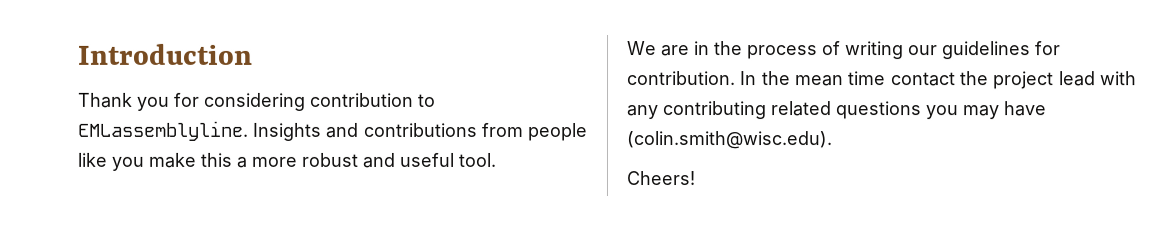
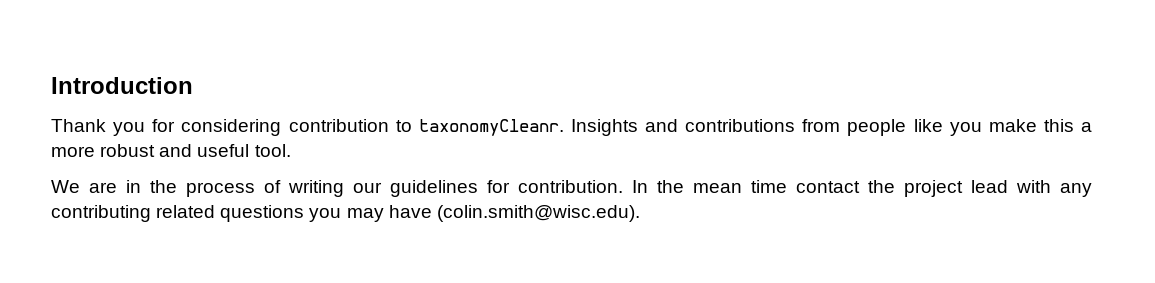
[77,120,248,141] EMLassemblyline. -> [418,119,564,136] taxonomyCleanr.
[626,171,695,186] // Cheers! -> (640, 213) none

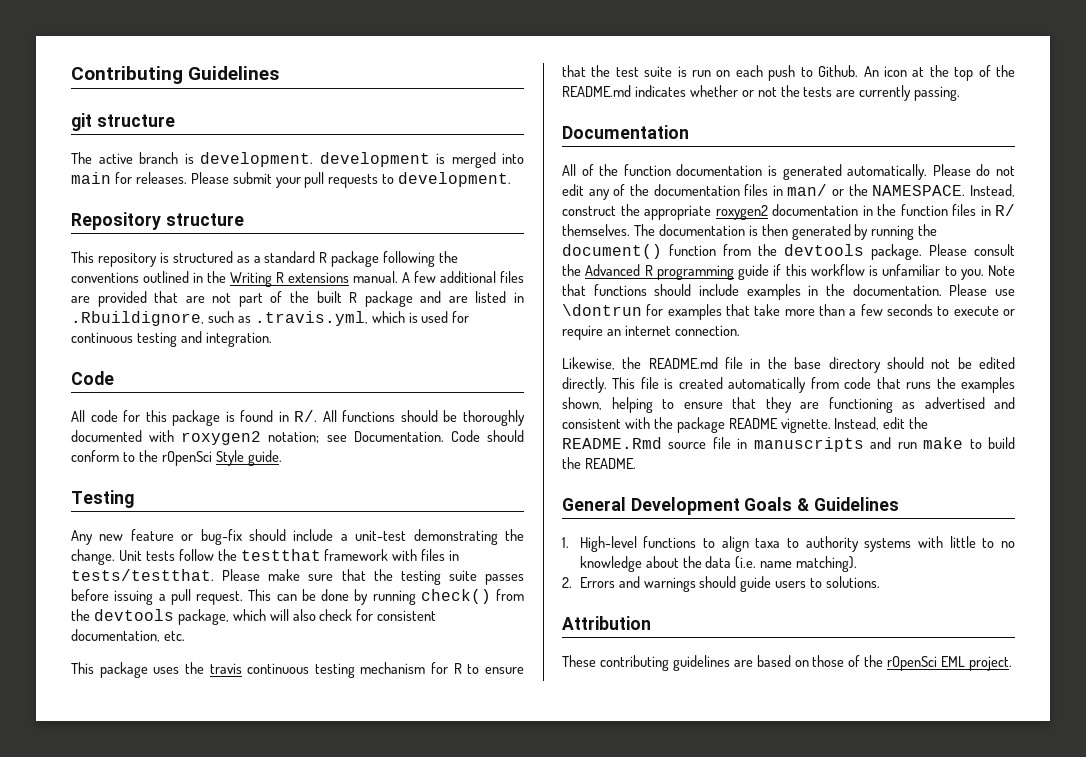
[51,77,193,94] [51,119,1092,136] [51,144,291,157] [51,180,1092,197] [51,205,640,222] Introduction // Thank you for considering contribution to taxonomyCleanr. Insights and contributions from people like you make this a more robust and useful tool. // We are in the process of writing our guidelines for contribution. In the mean time contact the project lead with any contributing related questions you may have (colin.smith@wisc.edu). -> [71,66,280,84] [71,113,175,131] [71,152,524,168] [71,172,512,188] [71,212,244,230] [71,251,459,267] [71,271,524,287] [71,291,524,307] [71,311,470,326] [71,331,272,347] [71,371,114,385] [71,410,526,426] [71,430,524,445] [71,450,282,466] [71,490,134,508] [71,529,524,545] [71,549,460,565] [71,569,524,585] [71,589,524,605] [71,609,437,625] [71,629,185,642] [71,662,524,678] [562,65,1016,81] [562,85,961,101] [562,125,689,139] [562,164,1016,180] [562,184,1015,200] [562,204,1015,220] [562,224,938,240] [562,244,1015,260] [562,264,1015,280] [562,284,1015,300] [562,304,1015,320] [562,325,740,340] [562,357,1016,373] [562,377,1015,393] [562,397,1015,413] [562,417,929,433] [562,437,1016,452] [562,457,636,469] [562,497,899,515] [562,536,1015,552] [579,556,858,572] [562,576,881,592] [562,616,651,630] [562,655,1013,671] Contributing Guidelines // git structure // The active branch is development. development is merged into main for releases. Please submit your pull requests to development. // Repository structure // This repository is structured as a standard R package following the conventions outlined in the Writing R extensions manual. A few additional files are provided that are not part of the built R package and are listed in .Rbuildignore, such as .travis.yml, which is used for continuous testing and integration. // Code // All code for this package is found in R/. All functions should be thoroughly documented with roxygen2 notation; see Documentation. Code should conform to the rOpenSci Style guide. // Testing // Any new feature or bug-fix should include a unit-test demonstrating the change. Unit tests follow the testthat framework with files in tests/testthat. Please make sure that the testing suite passes before issuing a pull request. This can be done by running check() from the devtools package, which will also check for consistent documentation, etc. // This package uses the travis continuous testing mechanism for R to ensure that the test suite is run on each push to Github. An icon at the top of the README.md indicates whether or not the tests are currently passing. // Documentation // All of the function documentation is generated automatically. Please do not edit any of the documentation files in man/ or the NAMESPACE. Instead, construct the appropriate roxygen2 documentation in the function files in R/ themselves. The documentation is then generated by running the document() function from the devtools package. Please consult the Advanced R programming guide if this workflow is unfamiliar to you. Note that functions should include examples in the documentation. Please use \dontrun for examples that take more than a few seconds to execute or require an internet connection. // Likewise, the README.md file in the base directory should not be edited directly. This file is created automatically from code that runs the examples shown, helping to ensure that they are functioning as advertised and consistent with the package README vignette. Instead, edit the README.Rmd source file in manuscripts and run make to build the README. // General Development Goals & Guidelines // 1. High-level functions to align taxa to authority systems with little to no knowledge about the data (i.e. name matching). // 2. Errors and warnings should guide users to solutions. // Attribution // These contributing guidelines are based on those of the rOpenSci EML project.

